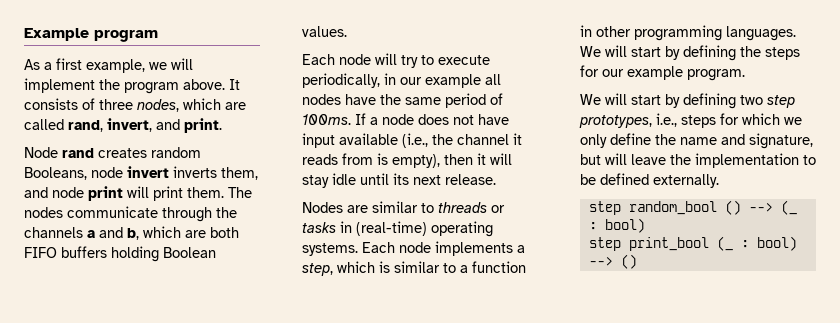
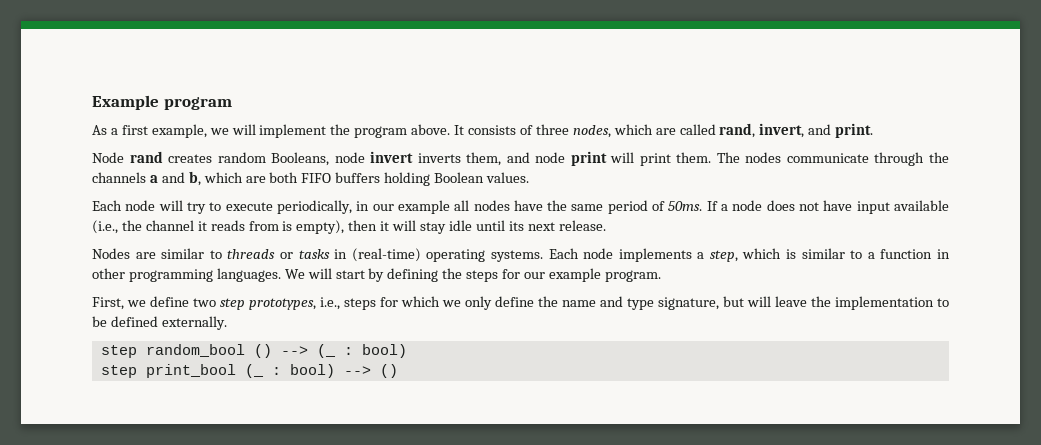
[302,114,351,125] 100ms. -> [668,201,703,211] 50ms.
[580,93,736,109] We will start by defining -> [92,296,189,310] First, we define
(745, 139) none -> [627,298,654,310] type

